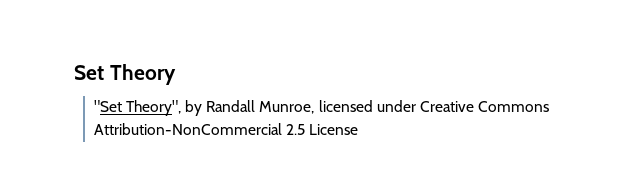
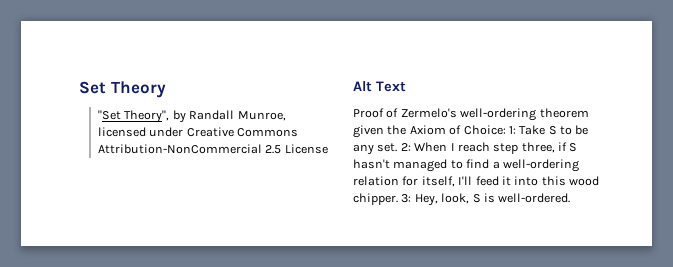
(359, 129) none -> [353,81,406,92] [353,108,589,121] [353,125,589,138] [353,142,578,155] [353,159,579,172] [353,176,599,187] [353,193,571,206] // Alt Text // Proof of Zermelo's well-ordering theorem given the Axiom of Choice: 1: Take S to be any set. 2: When I reach step three, if S hasn't managed to find a well-ordering relation for itself, I'll feed it into this wood chipper. 3: Hey, look, S is well-ordered.

